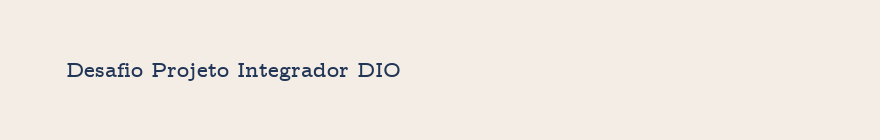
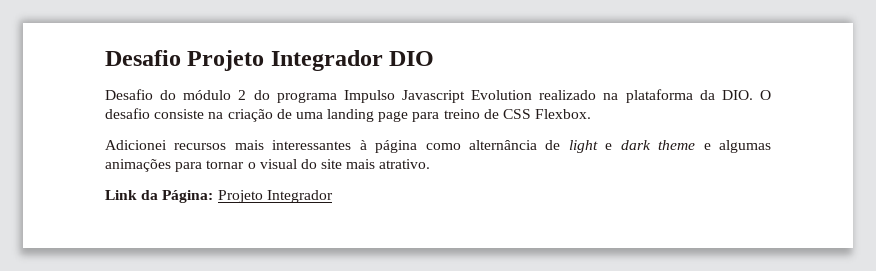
(401, 70) none -> [105,89,771,103] [105,108,592,122] [105,140,772,153] [105,159,431,172] [105,190,333,203] // Desafio do módulo 2 do programa Impulso Javascript Evolution realizado na plataforma da DIO. O desafio consiste na criação de uma landing page para treino de CSS Flexbox. // Adicionei recursos mais interessantes à página como alternância de light e dark theme e algumas animações para tornar o visual do site mais atrativo. // Link da Página: Projeto Integrador

